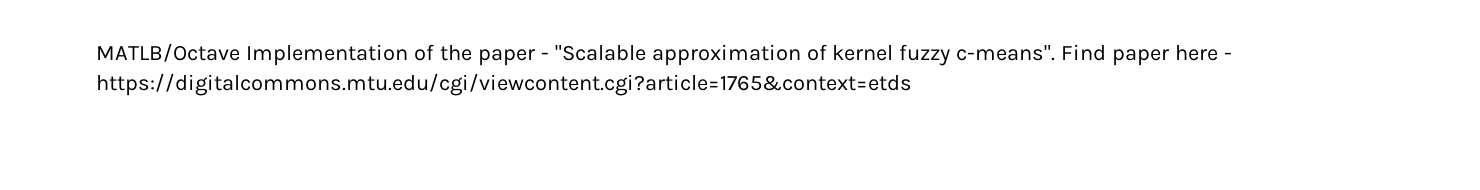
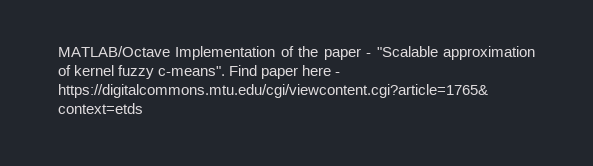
[96,43,240,62] MATLB/Octave -> [58,46,170,57] MATLAB/Octave

